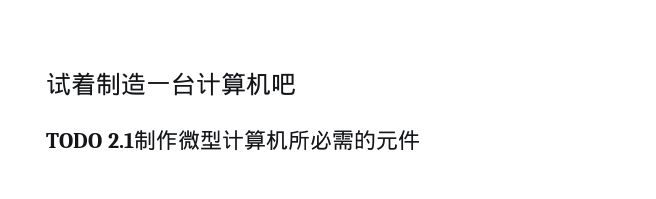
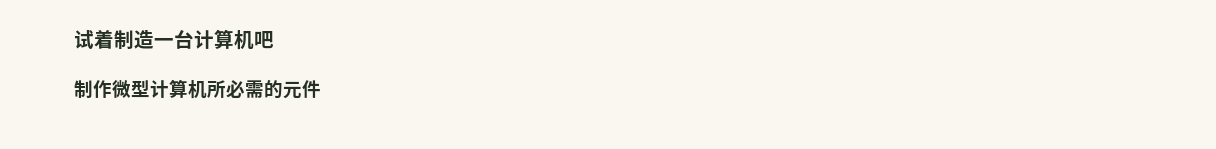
[46,132,134,148] TODO 2.1 -> (274, 40) none

